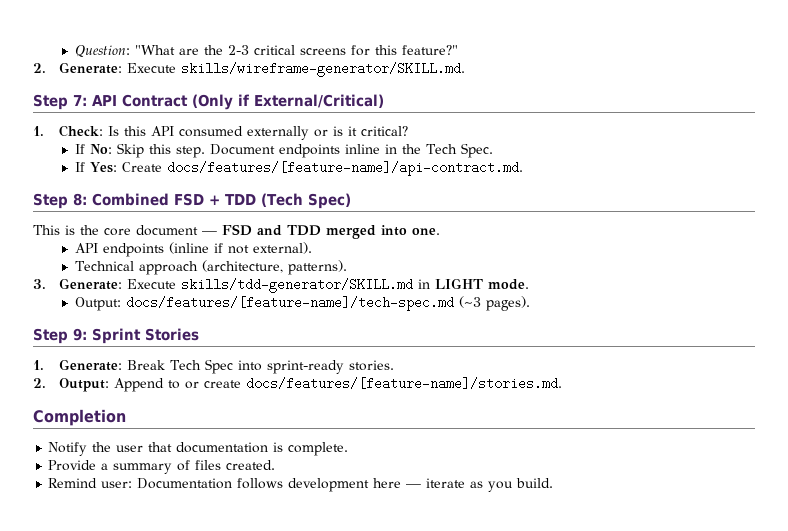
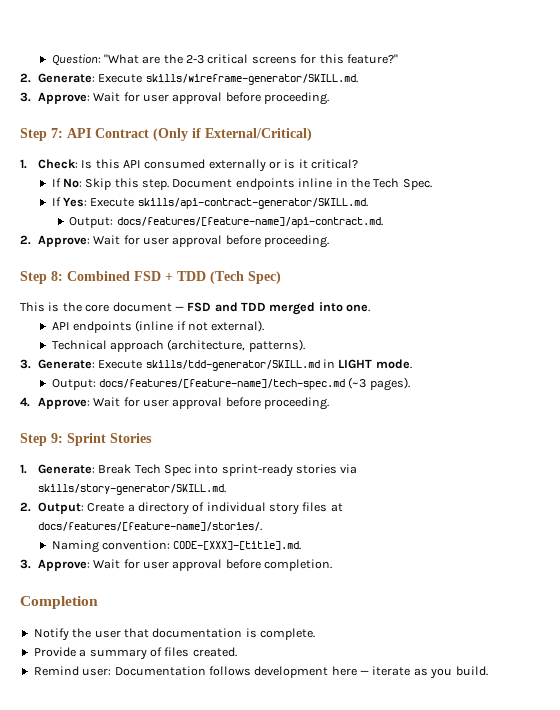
(466, 69) none -> [20,92,330,105] // 3. Approve: Wait for user approval before proceeding.
[121,161,523,176] Create docs/features/[feature-name]/api-contract.md. -> [90,198,368,209] [69,217,383,228] [20,235,330,248] Execute skills/api-contract-generator/SKILL.md. // Output: docs/features/[feature-name]/api-contract.md. // 2. Approve: Wait for user approval before proceeding.
(530, 303) none -> [20,397,330,410] // 4. Approve: Wait for user approval before proceeding.
[349,360,395,371] stories. -> [296,464,358,474] [37,484,226,495] stories via skills/story-generator/SKILL.md.
[114,377,563,392] Append to or create docs/features/[feature-name]/stories.md. -> [87,502,343,515] [37,522,262,531] [51,540,302,553] [20,559,333,571] Create a directory of individual story files at docs/features/[feature-name]/stories/. // Naming convention: CODE-[XXX]-[title].md. // 3. Approve: Wait for user approval before completion.

